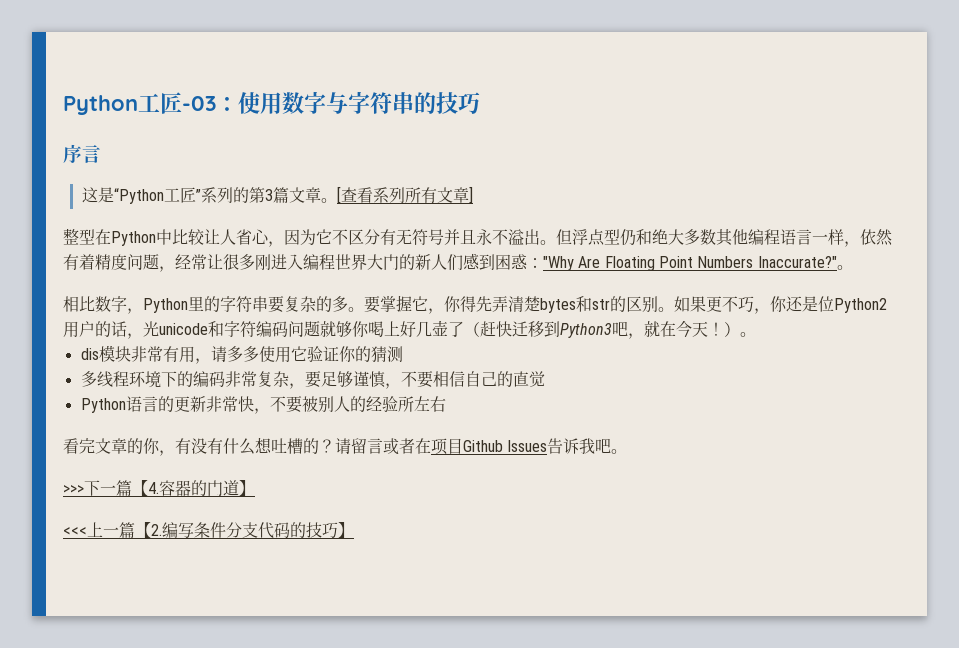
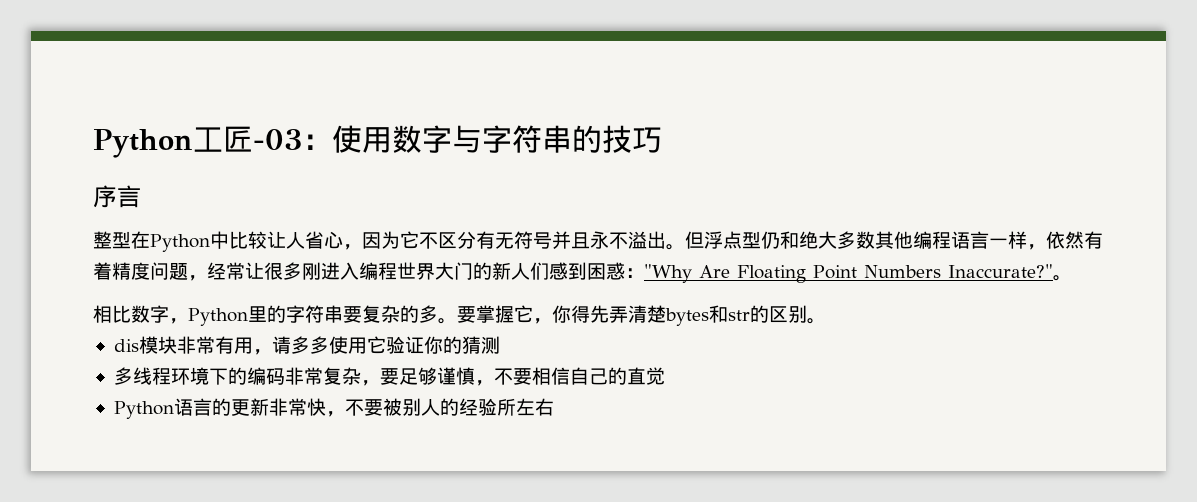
[81,186,473,204] // 这是“Python工匠”系列的第3篇文章。[查看系列所有文章] -> (141, 196) none
[674,296,887,314] [63,320,756,339] 如果更不巧，你还是位Python2用户的话，光unicode和字符编码问题就够你喝上好几壶了（赶快迁移到Python3吧，就在今天！）。 -> (826, 321) none
[63,437,628,456] [63,480,255,496] [63,522,354,539] // 看完文章的你，有没有什么想吐槽的？请留言或者在项目Github Issues告诉我吧。 // >>>下一篇【4.容器的门道】 // <<<上一篇【2.编写条件分支代码的技巧】 -> (554, 407) none

